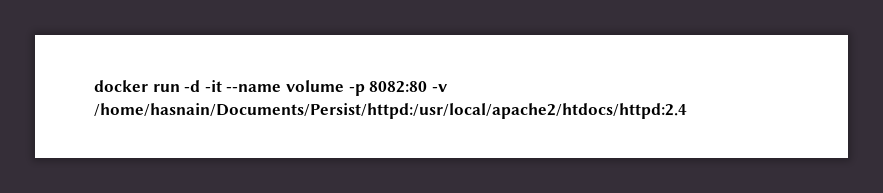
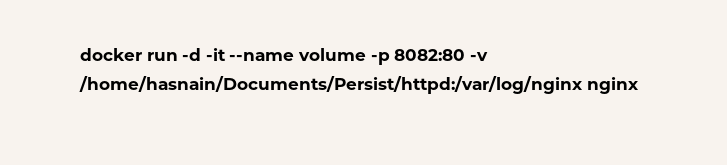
[94,103,687,119] /home/hasnain/Documents/Persist/httpd:/usr/local/apache2/htdocs/httpd:2.4 -> [79,76,639,94] /home/hasnain/Documents/Persist/httpd:/var/log/nginx nginx

